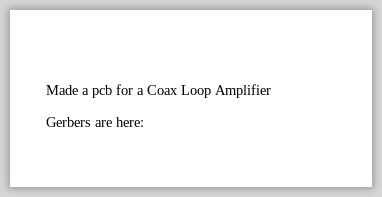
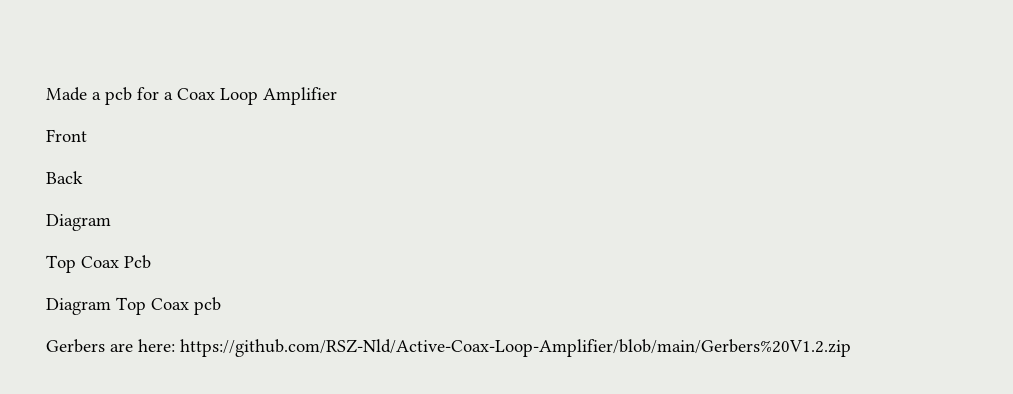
(271, 91) none -> [46,129,87,142] [46,171,83,184] [46,214,111,231] [46,255,151,273] [46,297,221,315] // Front // Back // Diagram // Top Coax Pcb // Diagram Top Coax pcb
(144, 122) none -> [180,339,851,357] https://github.com/RSZ-Nld/Active-Coax-Loop-Amplifier/blob/main/Gerbers%20V1.2.zip

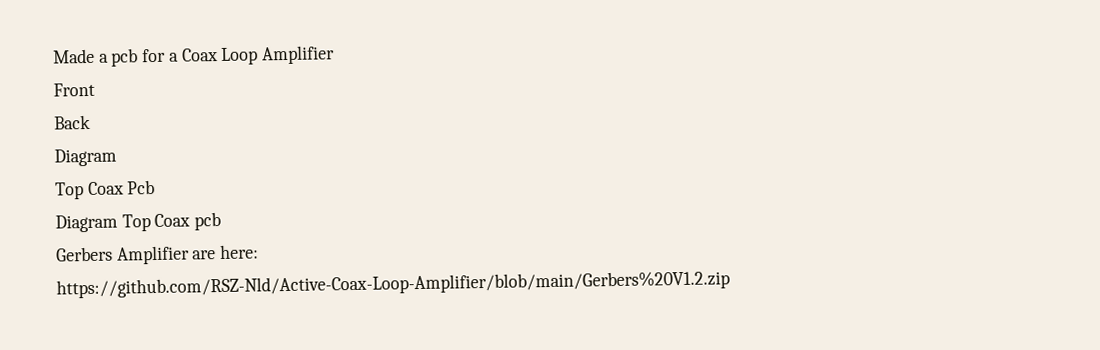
(105, 346) none -> [116,245,190,265] Amplifier
(175, 345) none -> (260, 252) //

